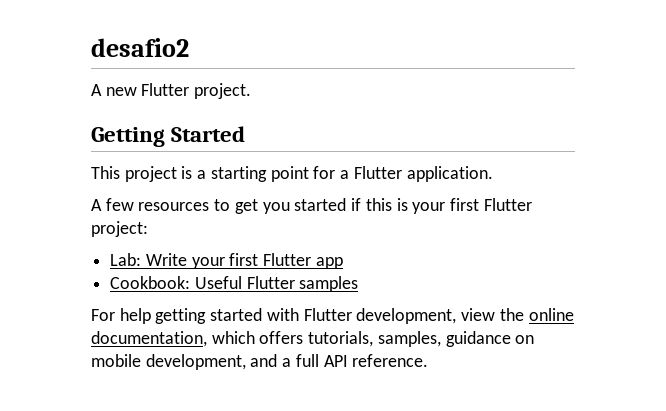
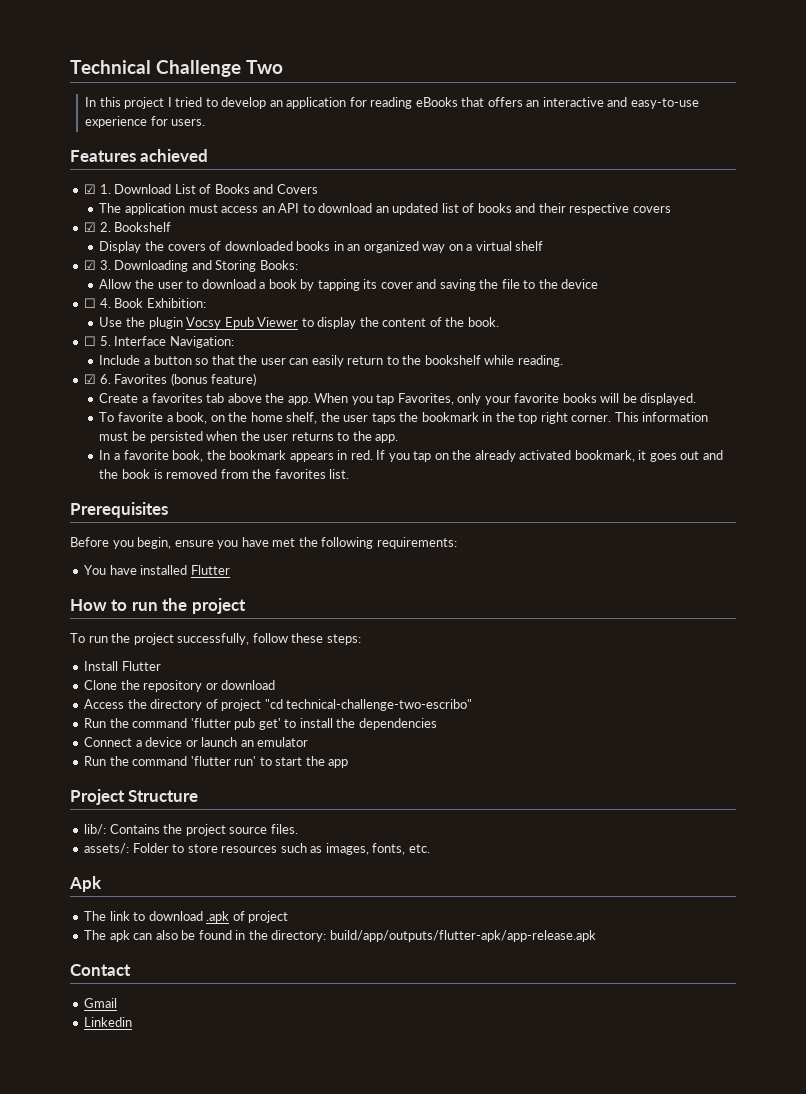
[91,38,189,57] [91,83,252,99] [91,126,246,147] [91,166,493,182] [91,198,532,214] [91,221,148,237] [110,253,343,269] [110,276,359,292] [91,308,574,324] [91,331,535,347] [91,354,429,370] desafio2 // A new Flutter project. // Getting Started // This project is a starting point for a Flutter application. // A few resources to get you started if this is your first Flutter project: // Lab: Write your first Flutter app // Cookbook: Useful Flutter samples // For help getting started with Flutter development, view the online documentation, which offers tutorials, samples, guidance on mobile development, and a full API reference. -> [70,60,283,77] [85,97,699,109] [85,116,206,128] [70,149,209,162] [84,184,318,194] [99,203,671,215] [84,222,172,232] [99,241,544,253] [84,260,298,272] [99,279,599,291] [84,298,206,308] [99,317,499,329] [84,336,234,348] [99,355,563,367] [84,373,257,386] [99,393,697,405] [99,412,709,424] [99,431,399,443] [99,450,723,462] [99,469,350,479] [70,502,168,518] [70,537,457,549] [84,565,230,575] [70,598,246,614] [70,633,361,645] [84,661,161,671] [84,680,276,692] [84,699,473,711] [84,718,437,730] [84,737,309,747] [84,756,349,768] [70,789,199,805] [84,824,298,836] [84,843,430,855] [69,876,102,892] [84,911,289,923] [84,930,596,942] [70,964,131,976] [84,998,118,1008] [84,1017,133,1027] Technical Challenge Two // In this project I tried to develop an application for reading eBooks that offers an interactive and easy-to-use experience for users. // Features achieved // ☑ 1. Download List of Books and Covers // The application must access an API to download an updated list of books and their respective covers // ☑ 2. Bookshelf // Display the covers of downloaded books in an organized way on a virtual shelf // ☑ 3. Downloading and Storing Books: // Allow the user to download a book by tapping its cover and saving the file to the device // ☐ 4. Book Exhibition: // Use the plugin Vocsy Epub Viewer to display the content of the book. // ☐ 5. Interface Navigation: // Include a button so that the user can easily return to the bookshelf while reading. // ☑ 6. Favorites (bonus feature) // Create a favorites tab above the app. When you tap Favorites, only your favorite books will be displayed. // To favorite a book, on the home shelf, the user taps the bookmark in the top right corner. This information must be persisted when the user returns to the app. // In a favorite book, the bookmark appears in red. If you tap on the already activated bookmark, it goes out and the book is removed from the favorites list. // Prerequisites // Before you begin, ensure you have met the following requirements: // You have installed Flutter // How to run the project // To run the project successfully, follow these steps: // Install Flutter // Clone the repository or download // Access the directory of project "cd technical-challenge-two-escribo" // Run the command 'flutter pub get' to install the dependencies // Connect a device or launch an emulator // Run the command 'flutter run' to start the app // Project Structure // lib/: Contains the project source files. // assets/: Folder to store resources such as images, fonts, etc. // Apk // The link to download .apk of project // The apk can also be found in the directory: build/app/outputs/flutter-apk/app-release.apk // Contact // Gmail // Linkedin

